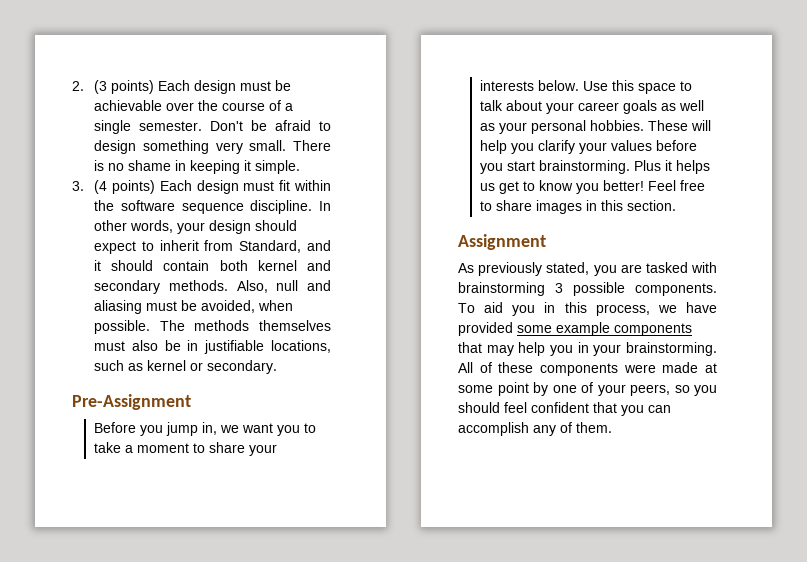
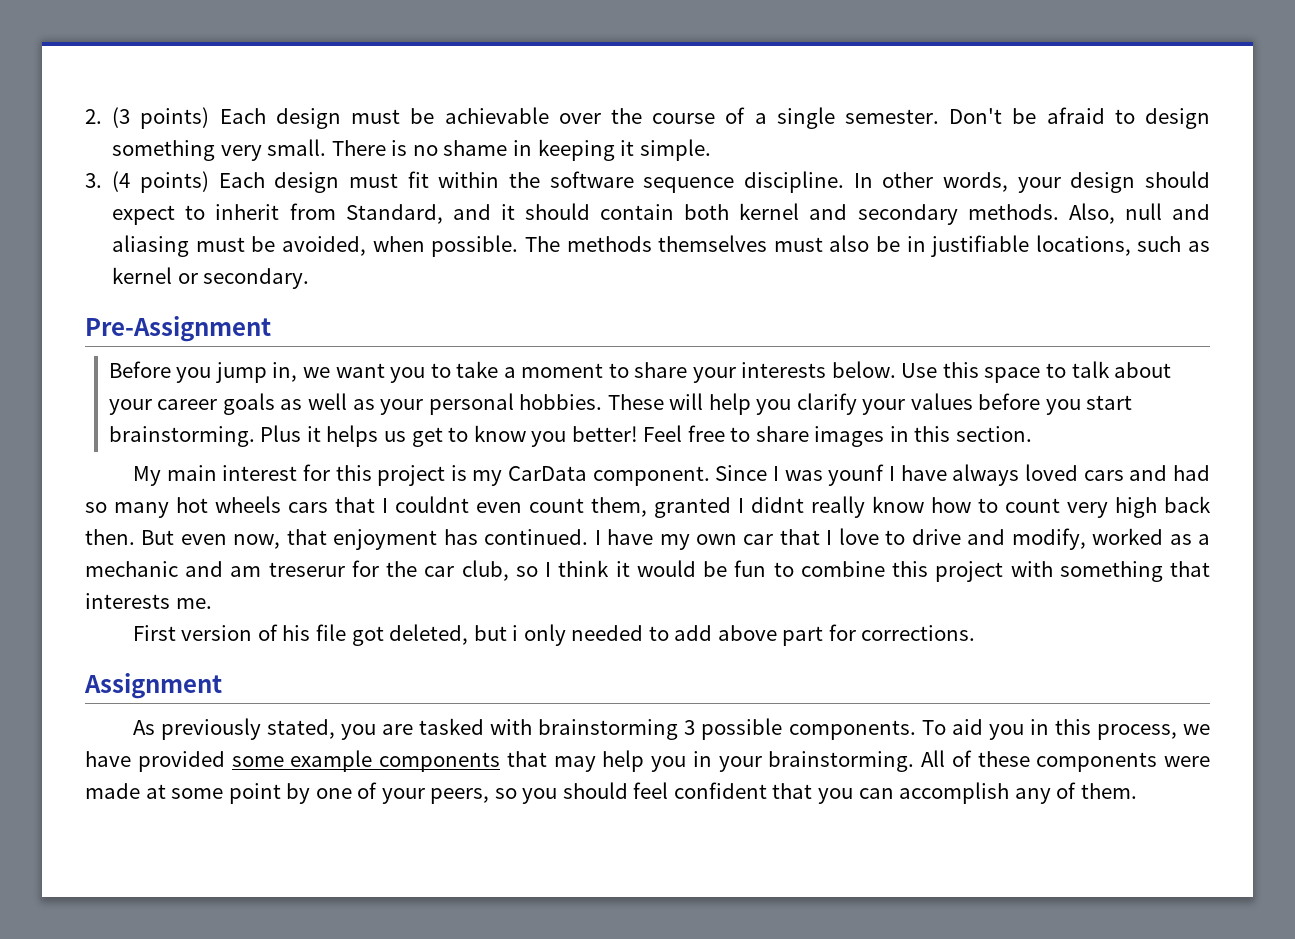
(677, 205) none -> [132,464,1210,486] [85,496,1211,518] [85,528,1211,550] [85,560,1211,582] [85,593,212,609] [132,624,976,646] // My main interest for this project is my CarData component. Since I was younf I have always loved cars and had so many hot wheels cars that I couldnt even count them, granted I didnt really know how to count very high back then. But even now, that enjoyment has continued. I have my own car that I love to drive and modify, worked as a mechanic and am treserur for the car club, so I think it would be fun to combine this project with something that interests me. // First version of his file got deleted, but i only needed to add above part for corrections.

